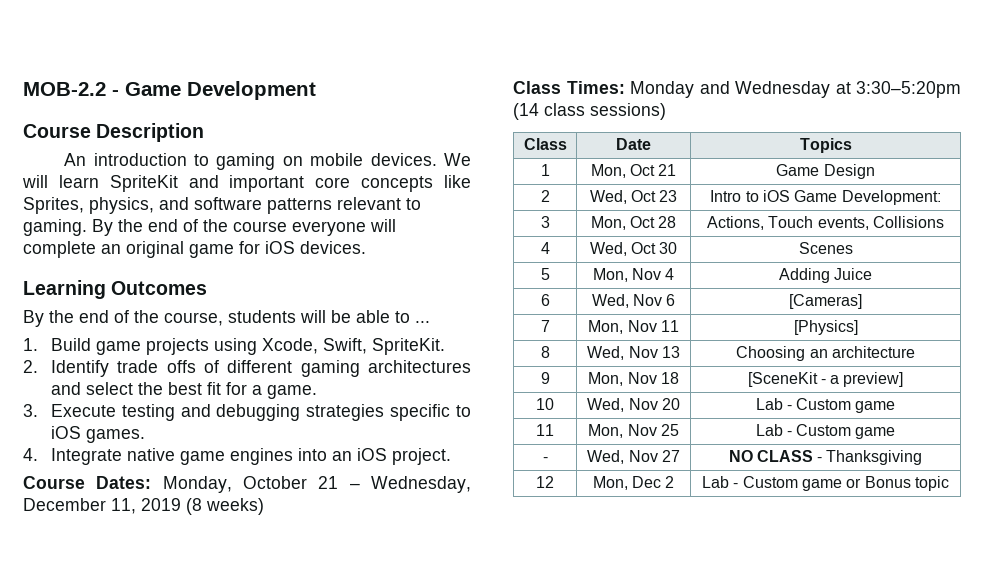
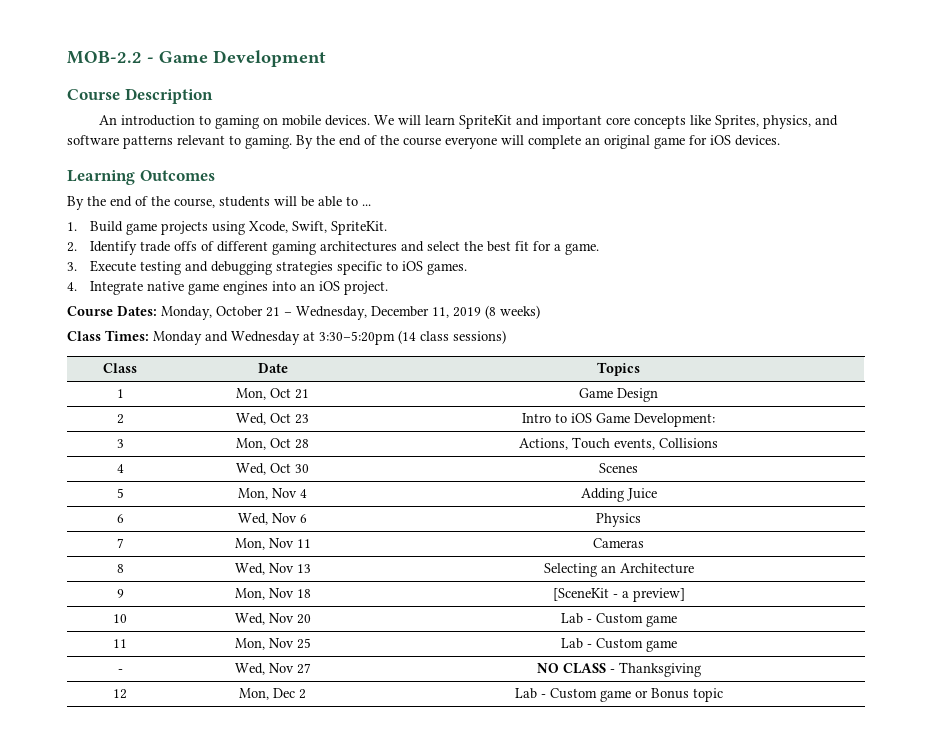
[789,294,862,309] [Cameras] -> [596,513,641,527] Physics
[793,320,858,335] [Physics] -> [593,538,644,548] Cameras
[736,346,915,361] Choosing an architecture -> [543,563,694,577] Selecting an Architecture

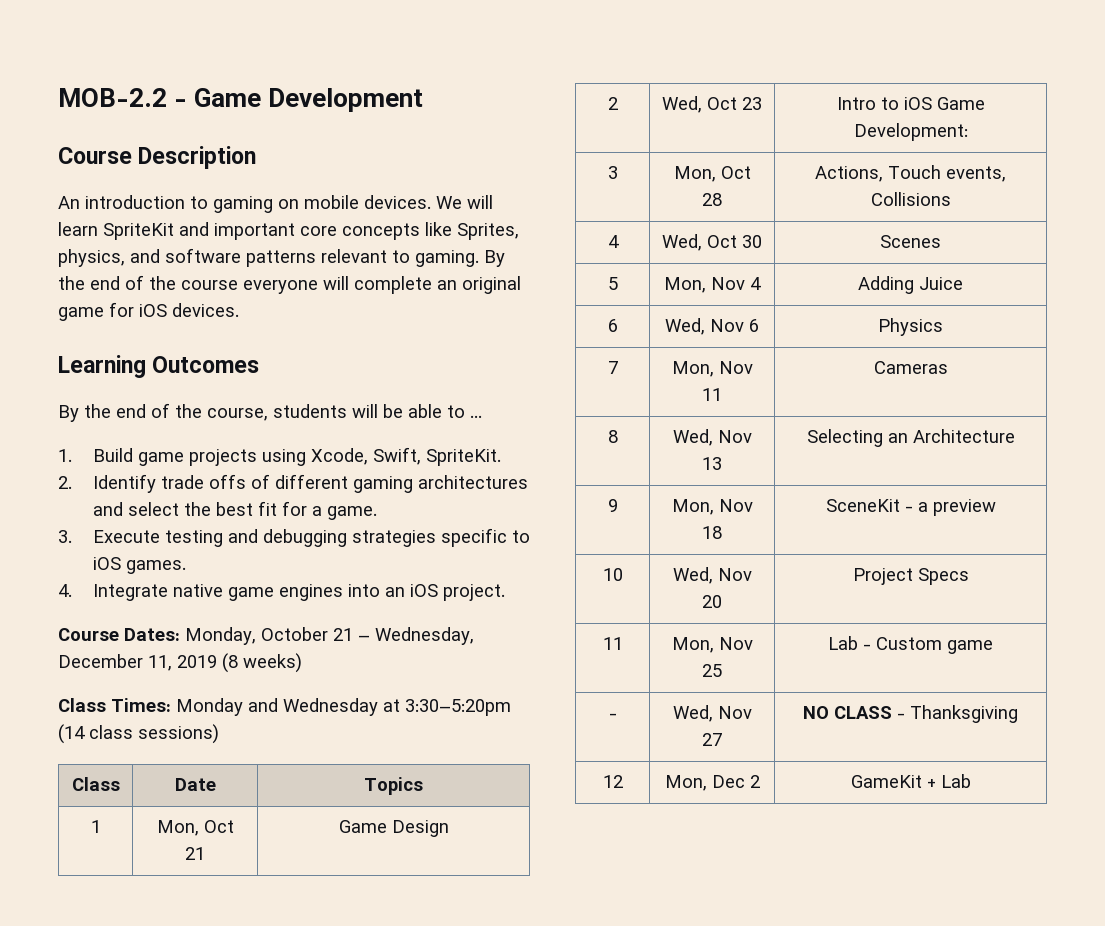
[552,588,609,601] [SceneKit -> [825,499,900,512] SceneKit
[632,588,685,602] preview] -> [932,499,996,516] preview
[560,613,677,627] Lab - Custom game -> [852,568,969,585] Project Specs
[514,688,723,702] Lab - Custom game or Bonus topic -> [850,774,971,788] GameKit + Lab

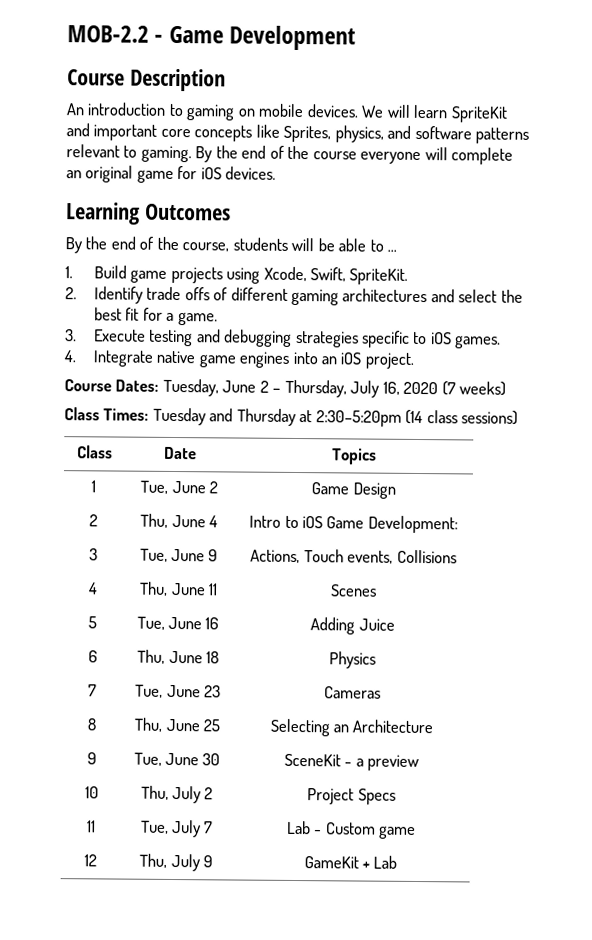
[185,627,474,645] [58,653,302,673] [58,698,511,716] Monday, October 21 – Wednesday, December 11, 2019 (8 weeks) // Class Times: Monday and Wednesday at 3:30–5:20pm -> [162,378,506,398] [64,407,402,427] Tuesday, June 2 – Thursday, July 16, 2020 (7 weeks) // Class Times: Tuesday and Thursday at 2:30–5:20pm
[156,820,234,836] [185,847,205,860] Mon, Oct 21 -> [140,480,218,494] Tue, June 2
[662,96,762,113] Wed, Oct 23 -> [140,513,218,528] Thu, June 4
[673,166,751,182] [702,193,722,206] Mon, Oct 28 -> [139,548,219,562] Tue, June 9
[662,234,762,251] Wed, Oct 30 -> [139,581,218,596] Thu, June 11
[664,277,761,293] Mon, Nov 4 -> [136,616,220,630] Tue, June 16
[665,318,759,335] Wed, Nov 6 -> [137,649,219,664] Thu, June 18
[671,361,753,377] [702,388,722,401] Mon, Nov 11 -> [135,684,221,698] Tue, June 23
[672,429,752,446] [702,457,722,470] Wed, Nov 13 -> [134,717,220,732] Thu, June 25
[671,499,753,515] [702,526,722,539] Mon, Nov 18 -> [133,752,221,766] Tue, June 30
[672,567,752,584] [702,595,722,608] Wed, Nov 20 -> [140,785,214,804] Thu, July 2
[671,637,753,653] [702,664,722,677] Mon, Nov 25 -> [140,819,214,838] Tue, July 7
[608,713,617,719] [672,705,752,722] [702,733,722,746] [803,705,1018,723] [602,775,623,788] [664,775,760,791] - | Wed, Nov 27 | NO CLASS - Thanksgiving // 12 | Mon, Dec 2 -> [84,854,97,867] [139,853,213,872] 12 | Thu, July 9

